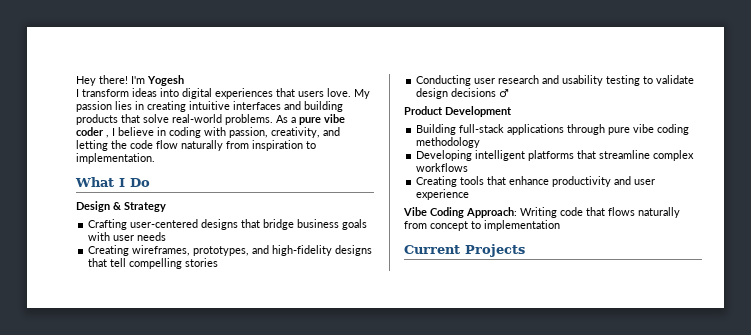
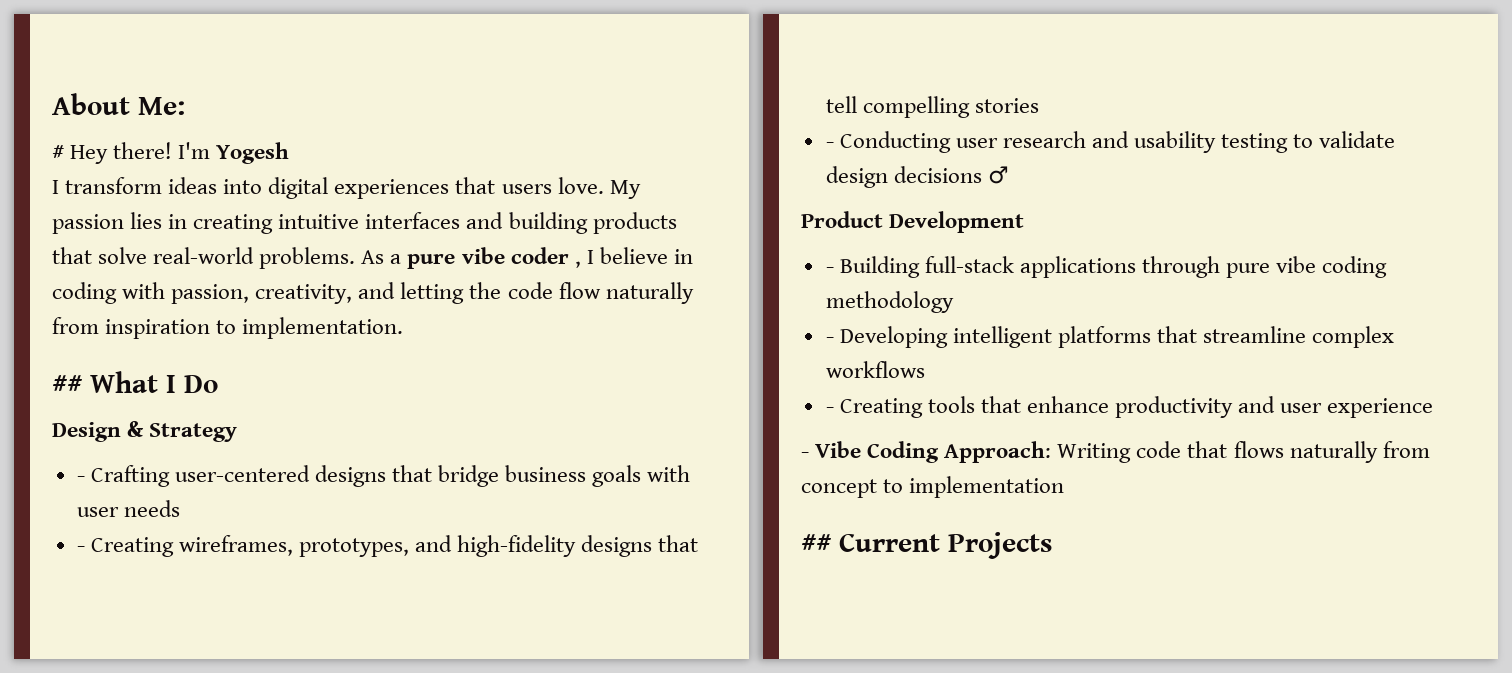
(76, 81) none -> [52,93,185,115] [52,145,64,159] About Me: // #
(155, 158) none -> [52,375,83,393] ##
(166, 207) none -> [76,476,85,482] -
(167, 236) none -> [76,546,85,552] -
(219, 262) none -> [825,142,834,148] -
(512, 111) none -> [825,267,834,273] -
(481, 142) none -> [825,337,834,343] -
(469, 167) none -> [825,407,834,413] -
(470, 194) none -> [801,452,809,458] -
(560, 225) none -> [801,534,832,552] ##

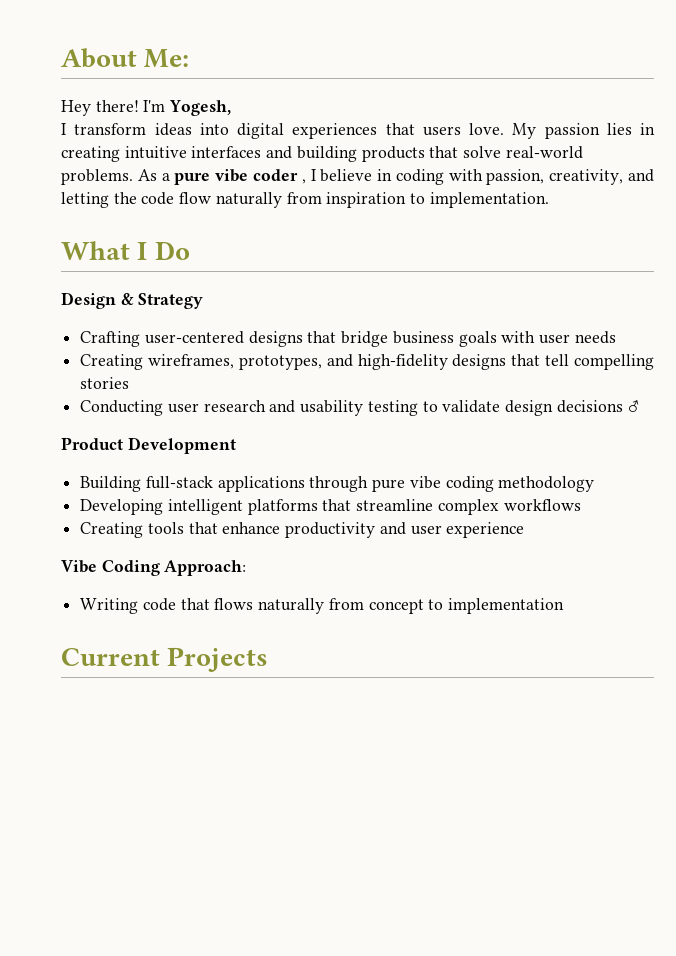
[52,145,64,159] # -> (190, 58) none
[216,142,290,164] Yogesh -> [169,100,232,116] Yogesh,
[52,375,83,393] ## -> (549, 200) none
[76,476,85,482] - -> (204, 301) none
[76,546,85,552] - -> (616, 337) none
[825,142,834,148] - -> (130, 383) none
[825,267,834,273] - -> (236, 445) none
[825,337,834,343] - -> (595, 484) none
[825,407,834,413] - -> (581, 505) none
[801,452,809,458] - -> (525, 530) none
(1052, 452) none -> (247, 568) //
[801,534,832,552] ## -> (565, 606) none

